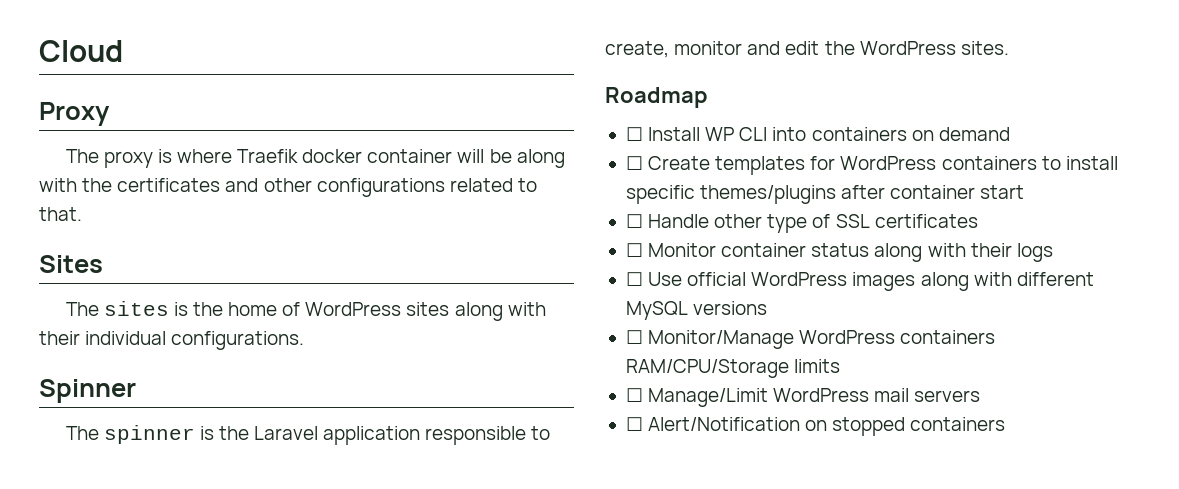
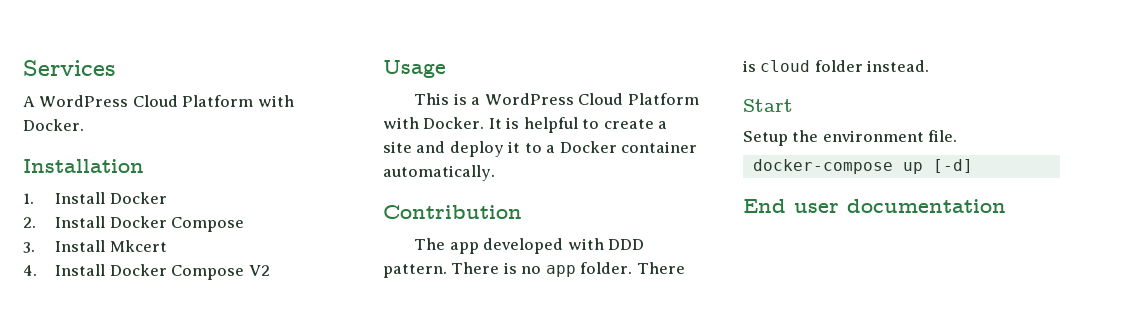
[39,40,123,62] [39,102,110,126] [65,149,565,168] [39,178,537,197] [39,207,82,221] [39,255,103,273] [65,301,546,321] [39,331,305,350] [39,379,136,403] [65,425,551,445] [605,41,1009,58] [605,87,708,108] [625,127,1010,141] [625,156,1118,175] [625,185,1025,204] [625,214,978,233] [625,243,1053,262] [625,272,1094,291] [625,301,768,320] [625,330,996,349] [625,359,841,378] [625,388,981,407] [625,417,1006,436] Cloud // Proxy // The proxy is where Traefik docker container will be along with the certificates and other configurations related to that. // Sites // The sites is the home of WordPress sites along with their individual configurations. // Spinner // The spinner is the Laravel application responsible to create, monitor and edit the WordPress sites. // Roadmap // ☐ Install WP CLI into containers on demand // ☐ Create templates for WordPress containers to install specific themes/plugins after container start // ☐ Handle other type of SSL certificates // ☐ Monitor container status along with their logs // ☐ Use official WordPress images along with different MySQL versions // ☐ Monitor/Manage WordPress containers RAM/CPU/Storage limits // ☐ Manage/Limit WordPress mail servers // ☐ Alert/Notification on stopped containers -> [23,60,115,76] [23,95,294,107] [23,119,84,131] [23,159,144,173] [23,192,167,204] [23,216,245,232] [23,240,167,253] [23,264,270,280] [383,60,446,78] [414,93,699,105] [383,117,668,133] [383,141,698,157] [383,165,495,181] [383,205,522,219] [414,238,645,254] [383,262,685,278] [743,60,930,72] [743,99,793,112] [743,130,958,146] [752,159,973,174] [743,199,1006,213] Services // A WordPress Cloud Platform with Docker. // Installation // 1. Install Docker // 2. Install Docker Compose // 3. Install Mkcert // 4. Install Docker Compose V2 // Usage // This is a WordPress Cloud Platform with Docker. It is helpful to create a site and deploy it to a Docker container automatically. // Contribution // The app developed with DDD pattern. There is no app folder. There is cloud folder instead. // Start // Setup the environment file. // docker-compose up [-d] // End user documentation

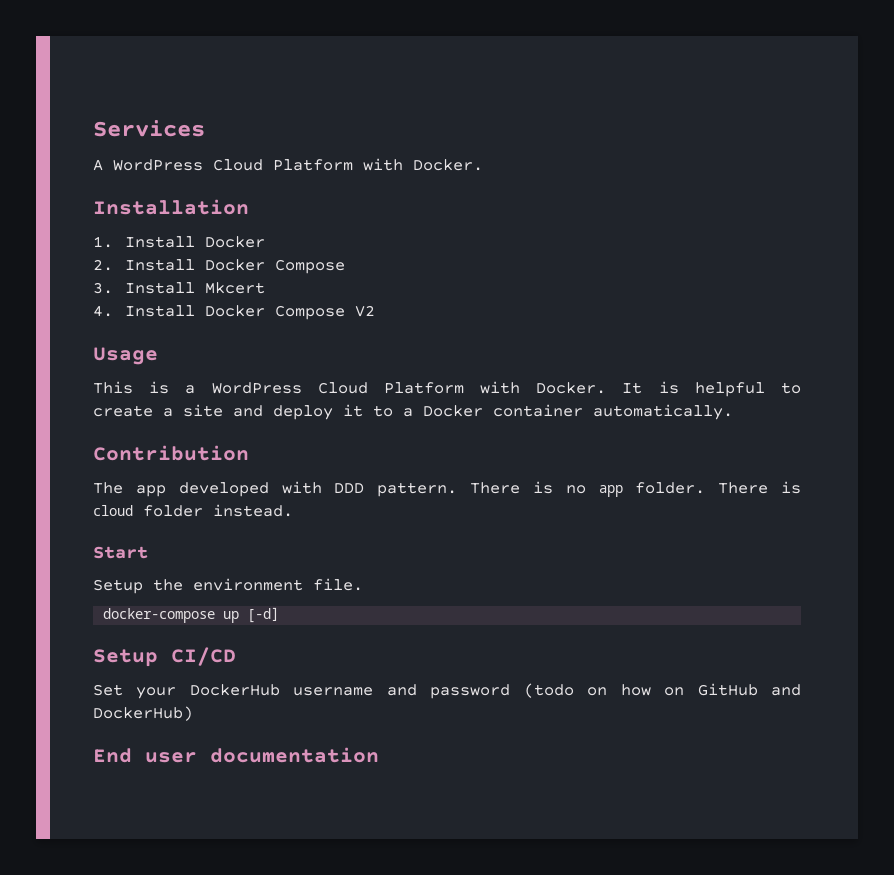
(973, 166) none -> [93,647,236,667] [93,683,802,699] [93,706,193,721] // Setup CI/CD // Set your DockerHub username and password (todo on how on GitHub and DockerHub)

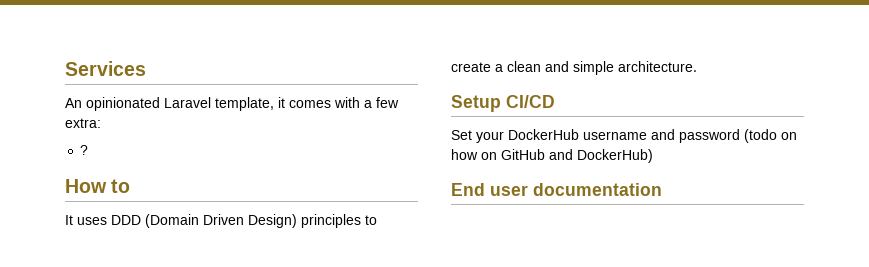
[93,158,483,171] [93,199,249,215] [93,236,265,248] [93,259,345,274] [93,282,265,294] [93,305,375,320] [93,347,158,365] [93,381,801,397] [93,404,733,420] [93,445,249,461] [93,481,802,497] [93,504,293,517] [93,546,148,559] [93,578,363,594] [103,607,280,623] A WordPress Cloud Platform with Docker. // Installation // 1. Install Docker // 2. Install Docker Compose // 3. Install Mkcert // 4. Install Docker Compose V2 // Usage // This is a WordPress Cloud Platform with Docker. It is helpful to create a site and deploy it to a Docker container automatically. // Contribution // The app developed with DDD pattern. There is no app folder. There is cloud folder instead. // Start // Setup the environment file. // docker-compose up [-d] -> [65,97,399,111] [65,118,101,128] [80,145,89,155] [65,179,131,193] [65,214,377,228] [451,61,697,75] An opinionated Laravel template, it comes with a few extra: // ? // How to // It uses DDD (Domain Driven Design) principles to create a clean and simple architecture.

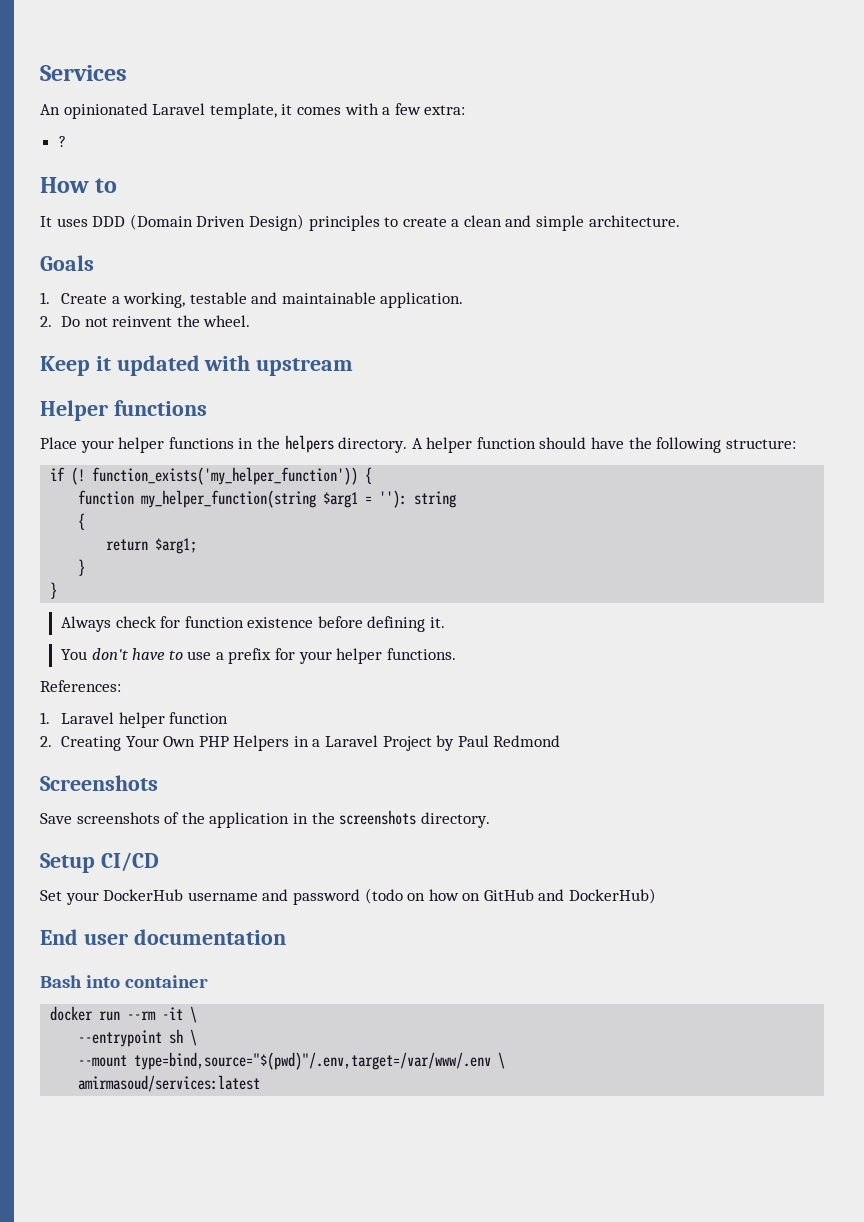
(697, 66) none -> [40,255,94,271] [40,292,464,308] [40,315,251,327] [40,355,354,376] [40,400,207,421] [40,435,796,453] [50,467,373,485] [78,490,457,508] [78,513,86,530] [106,538,198,554] [78,559,86,576] [50,582,58,599] [60,616,446,632] [60,648,456,664] [40,680,121,692] [40,712,229,728] [40,735,561,751] [40,775,158,791] [40,810,490,828] // Goals // 1. Create a working, testable and maintainable application. // 2. Do not reinvent the wheel. // Keep it updated with upstream // Helper functions // Place your helper functions in the helpers directory. A helper function should have the following structure: // if (! function_exists('my_helper_function')) { // function my_helper_function(string $arg1 = ''): string // { // return $arg1; // } // } // Always check for function existence before defining it. // You don't have to use a prefix for your helper functions. // References: // 1. Laravel helper function // 2. Creating Your Own PHP Helpers in a Laravel Project by Paul Redmond // Screenshots // Save screenshots of the application in the screenshots directory.
(662, 189) none -> [40,975,209,988] [50,1006,198,1023] [78,1029,198,1047] [78,1052,506,1070] [78,1075,261,1092] // Bash into container // docker run --rm -it \ // --entrypoint sh \ // --mount type=bind,source="$(pwd)"/.env,target=/var/www/.env \ // amirmasoud/services:latest

